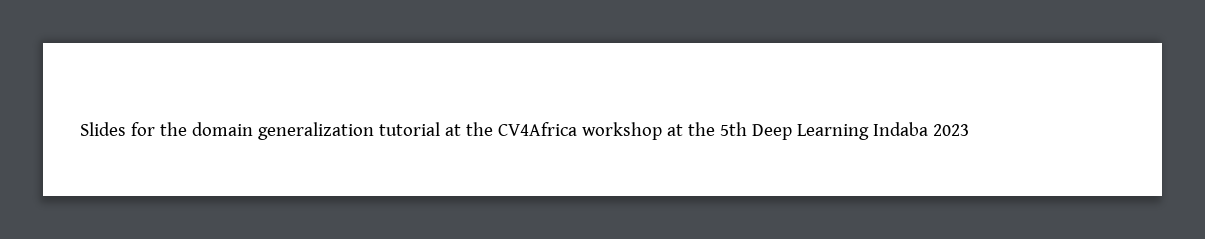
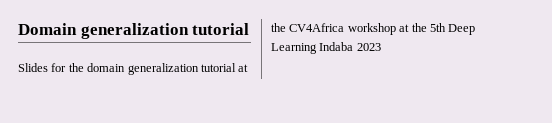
(80, 129) none -> [18,23,250,39] Domain generalization tutorial //

